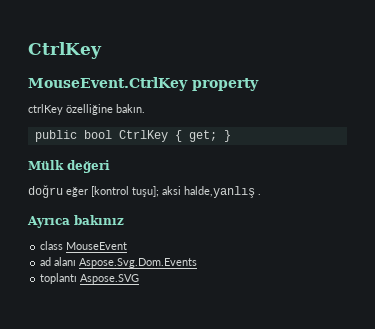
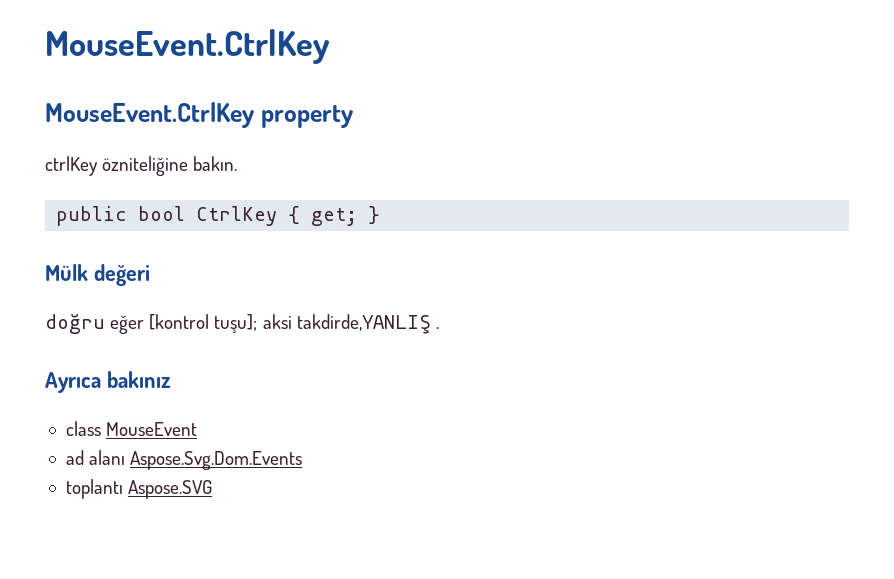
[28,42,102,59] CtrlKey -> [45,29,330,64] MouseEvent.CtrlKey
[66,104,113,115] özelliğine -> [102,156,189,176] özniteliğine
[184,186,255,198] halde,yanlış -> [296,314,431,334] takdirde,YANLIŞ

